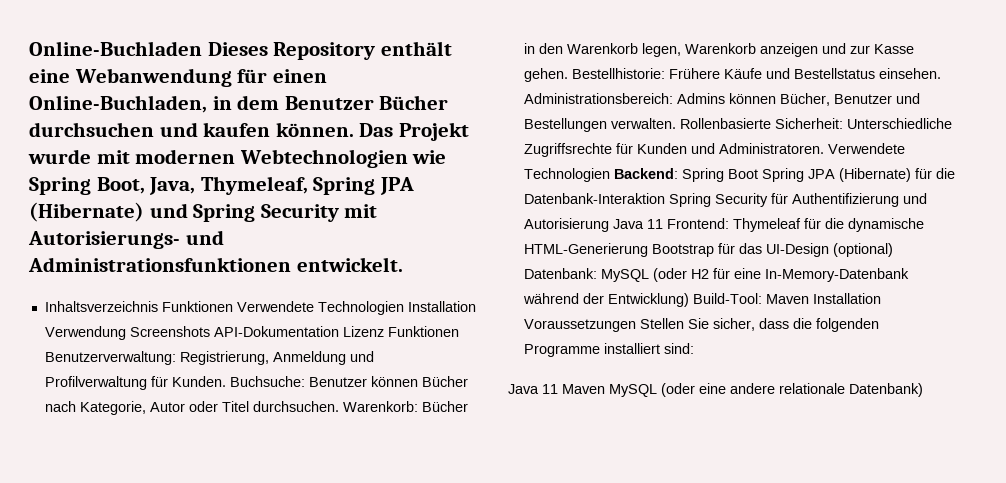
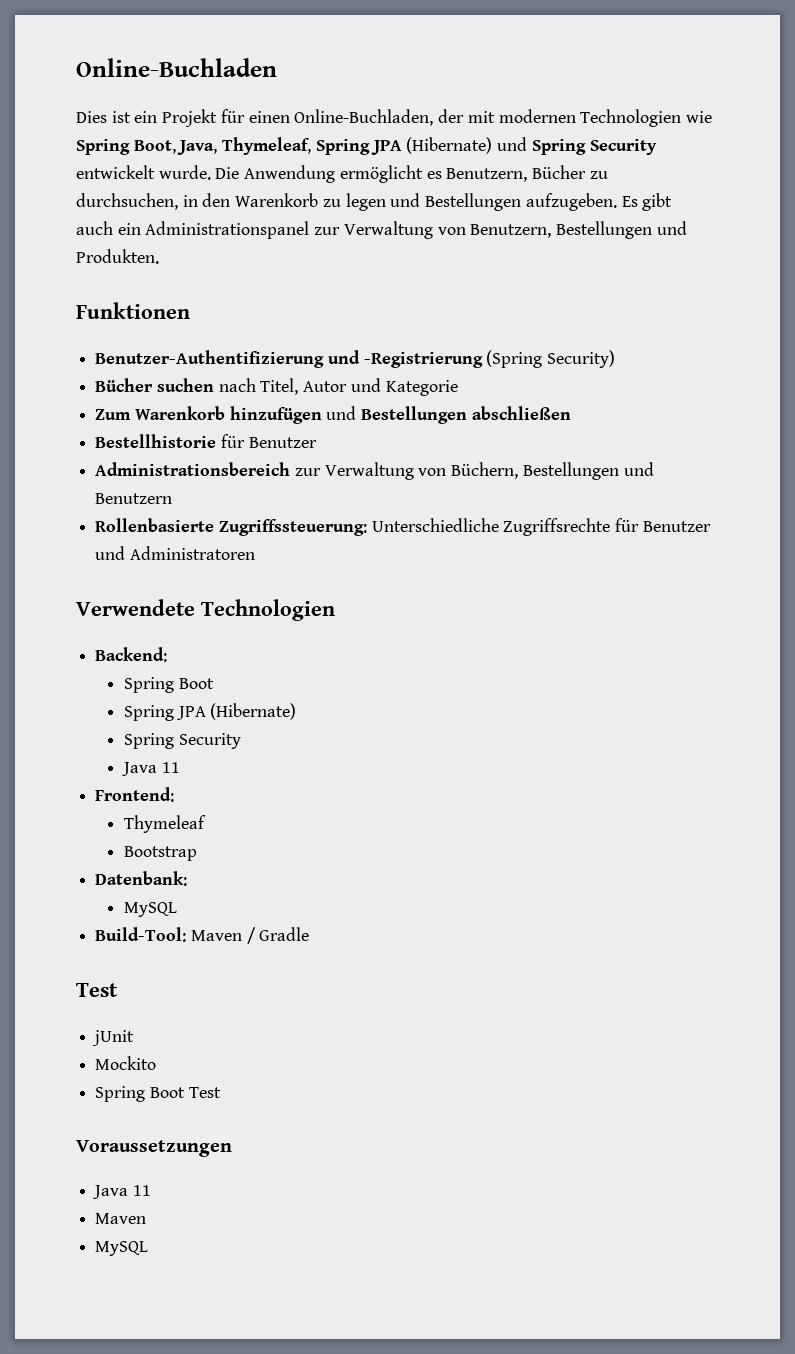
[207,41,452,60] [29,68,327,87] [29,95,449,113] [29,122,469,141] [28,149,91,164] Dieses Repository enthält eine Webanwendung für einen Online-Buchladen, in dem Benutzer Bücher durchsuchen und kaufen können. Das Projekt wurde -> [76,109,465,127] // Dies ist ein Projekt für einen Online-Buchladen, der
[239,149,408,168] Webtechnologien -> [580,109,682,127] Technologien
[344,204,378,218] [28,230,224,249] [28,257,403,272] [44,301,476,315] [44,326,459,340] [44,351,374,365] [44,376,468,390] [44,401,468,415] [523,43,914,57] [523,68,941,82] [523,93,920,106] [523,118,952,132] [523,143,905,157] [523,168,610,182] mit Autorisierungs- und Administrationsfunktionen entwickelt. // Inhaltsverzeichnis Funktionen Verwendete Technologien Installation Verwendung Screenshots API-Dokumentation Lizenz Funktionen Benutzerverwaltung: Registrierung, Anmeldung und Profilverwaltung für Kunden. Buchsuche: Benutzer können Bücher nach Kategorie, Autor oder Titel durchsuchen. Warenkorb: Bücher in den Warenkorb legen, Warenkorb anzeigen und zur Kasse gehen. Bestellhistorie: Frühere Käufe und Bestellstatus einsehen. Administrationsbereich: Admins können Bücher, Benutzer und Bestellungen verwalten. Rollenbasierte Sicherheit: Unterschiedliche Zugriffsrechte für Kunden und Administratoren. Verwendete Technologien -> [76,165,608,183] [76,193,673,211] [76,221,687,239] [76,249,159,264] [76,302,190,319] [95,350,616,368] [95,378,458,396] [95,406,571,424] [95,434,317,448] [95,462,654,480] [95,493,173,504] [95,518,711,536] [95,546,255,560] [76,599,335,621] entwickelt wurde. Die Anwendung ermöglicht es Benutzern, Bücher zu durchsuchen, in den Warenkorb zu legen und Bestellungen aufzugeben. Es gibt auch ein Administrationspanel zur Verwaltung von Benutzern, Bestellungen und Produkten. // Funktionen // Benutzer-Authentifizierung und -Registrierung (Spring Security) // Bücher suchen nach Titel, Autor und Kategorie // Zum Warenkorb hinzufügen und Bestellungen abschließen // Bestellhistorie für Benutzer // Administrationsbereich zur Verwaltung von Büchern, Bestellungen und Benutzern // Rollenbasierte Zugriffssteuerung: Unterschiedliche Zugriffsrechte für Benutzer und Administratoren // Verwendete Technologien //
[681,168,955,182] [523,193,927,207] [523,218,924,232] [523,243,893,257] [523,268,909,282] [522,293,881,307] [523,318,879,332] [523,343,694,357] [508,383,923,397] Spring Boot Spring JPA (Hibernate) für die Datenbank-Interaktion Spring Security für Authentifizierung und Autorisierung Java 11 Frontend: Thymeleaf für die dynamische HTML-Generierung Bootstrap für das UI-Design (optional) Datenbank: MySQL (oder H2 für eine In-Memory-Datenbank während der Entwicklung) Build-Tool: Maven Installation Voraussetzungen Stellen Sie sicher, dass die folgenden Programme installiert sind: // Java 11 Maven MySQL (oder eine andere relationale Datenbank) -> [123,677,214,693] [123,703,297,721] [123,733,241,749] [121,762,180,776] [95,787,175,802] [123,815,206,833] [123,846,197,861] [95,871,188,886] [123,902,177,917] [95,927,310,944] [76,983,118,997] [92,1030,135,1046] [95,1056,157,1070] [95,1086,221,1102] [76,1140,232,1157] [93,1185,151,1199] [95,1213,147,1224] [95,1241,149,1256] // Spring Boot // Spring JPA (Hibernate) // Spring Security // Java 11 // Frontend: // Thymeleaf // Bootstrap // Datenbank: // MySQL // Build-Tool: Maven / Gradle // Test // jUnit // Mockito // Spring Boot Test // Voraussetzungen // Java 11 // Maven // MySQL

